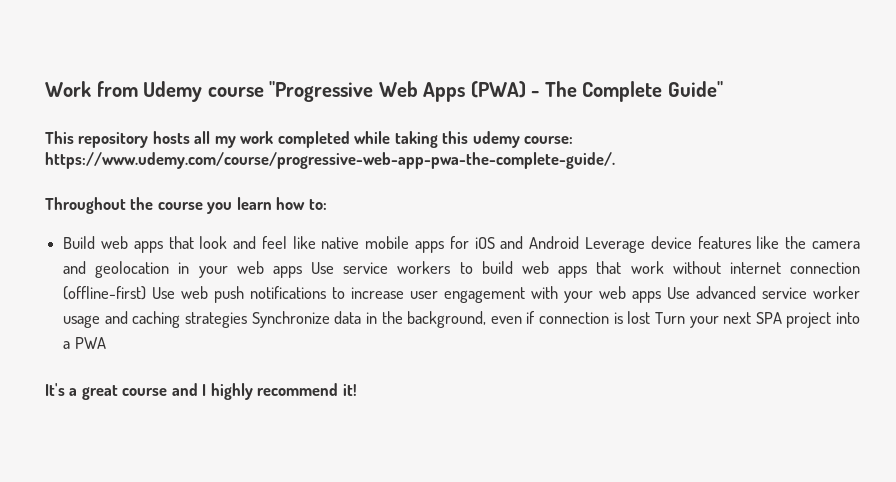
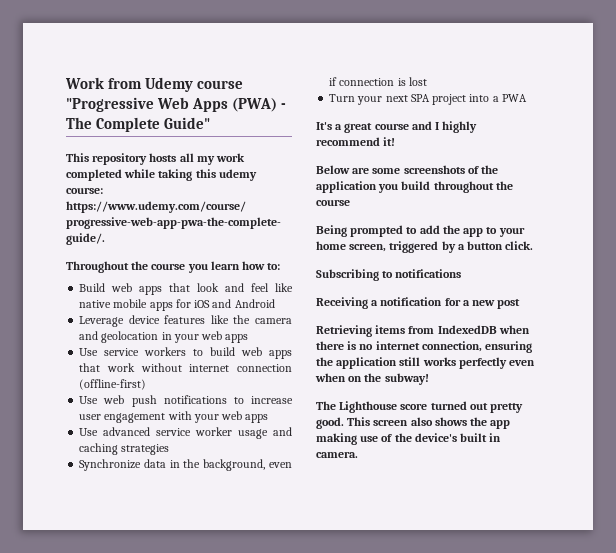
(580, 242) none -> (275, 303) //
(302, 272) none -> (249, 338) //
(147, 293) none -> (147, 384) //
(662, 297) none -> (269, 418) //
(248, 320) none -> (170, 449) //
(651, 317) none -> (427, 81) //
(357, 390) none -> [316,165,499,174] [316,181,513,193] [316,199,350,206] [316,225,525,237] [316,241,534,253] [316,269,462,281] [316,297,521,309] [316,325,530,337] [316,341,533,353] [316,357,536,369] [315,373,429,385] [316,401,524,413] [316,417,511,429] [316,433,502,445] [316,451,358,458] // Below are some screenshots of the application you build throughout the course // Being prompted to add the app to your home screen, triggered by a button click. // Subscribing to notifications // Receiving a notification for a new post // Retrieving items from IndexedDB when there is no internet connection, ensuring the application still works perfectly even when on the subway! // The Lighthouse score turned out pretty good. This screen also shows the app making use of the device's built in camera.

